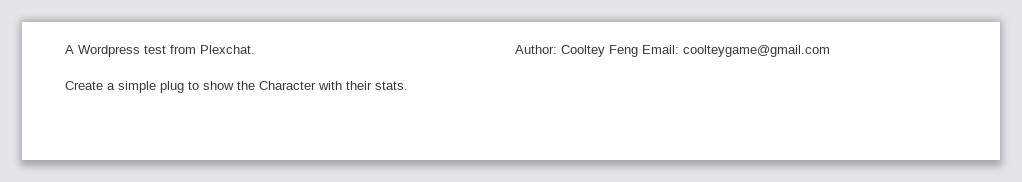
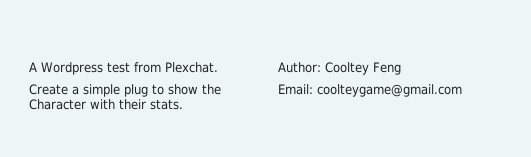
(638, 51) none -> (401, 68) //

